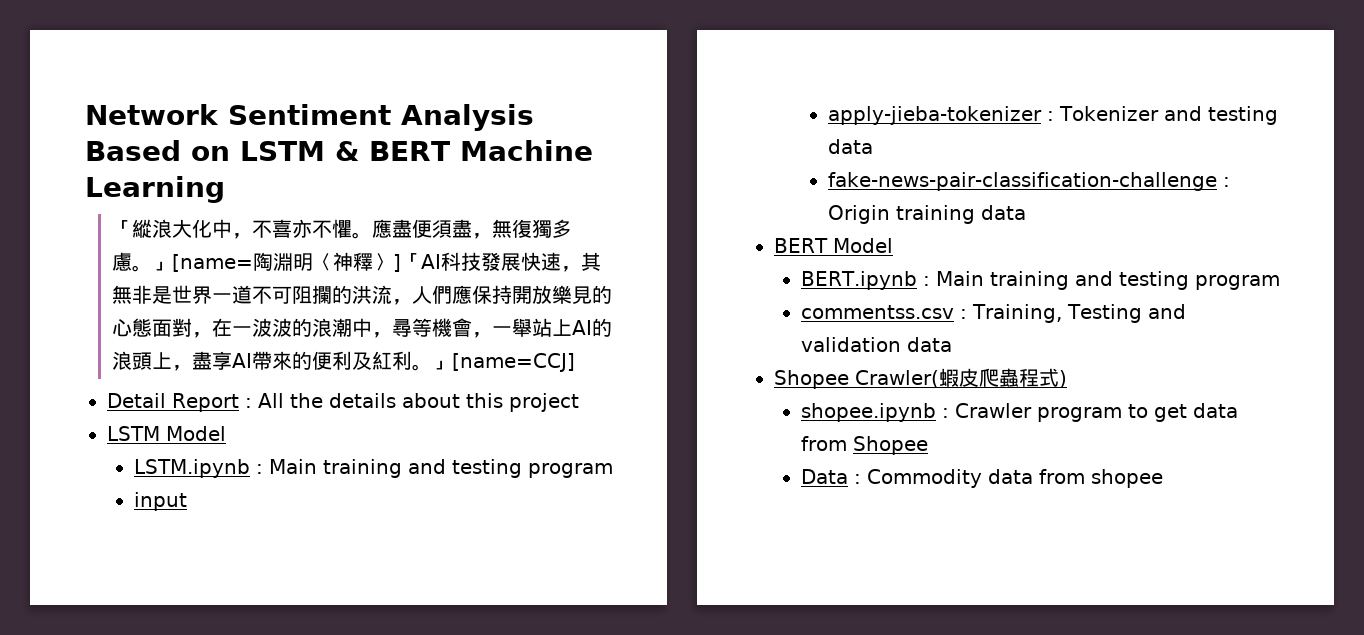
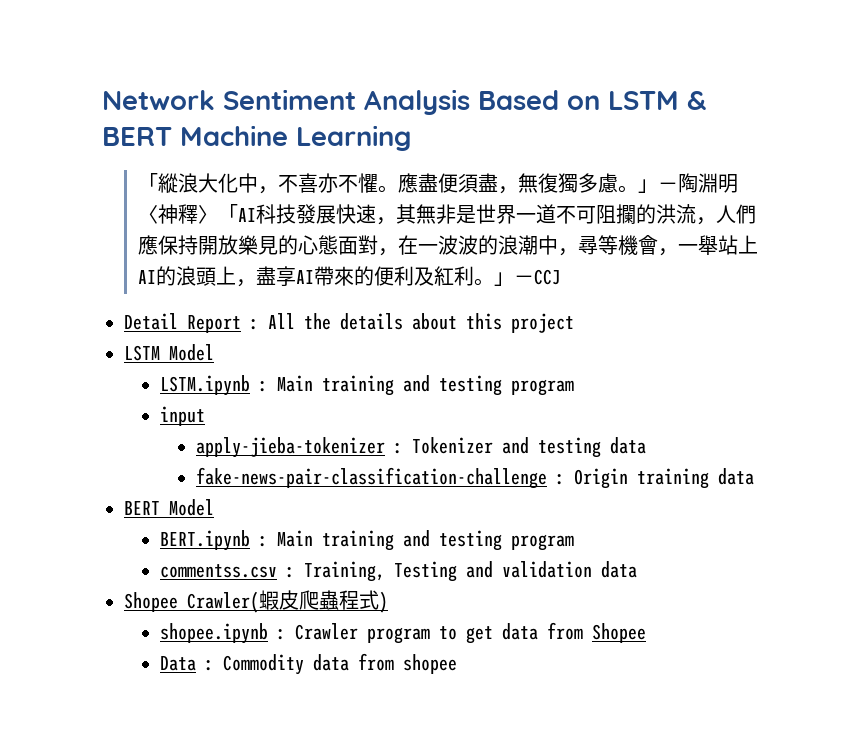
[172,254,254,272] [name= -> [657,182,678,191] －
[393,254,402,272] ] -> (218, 214) none
[452,353,576,372] [name=CCJ] -> [513,269,561,285] －CCJ

